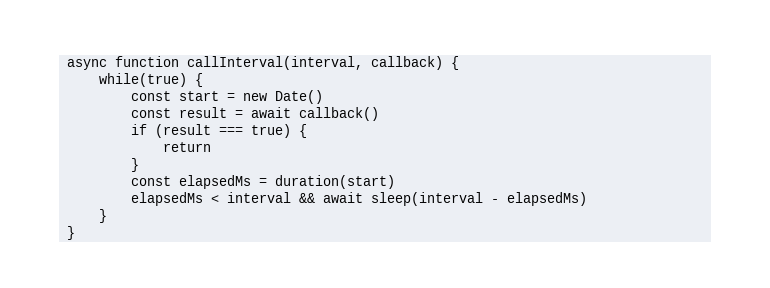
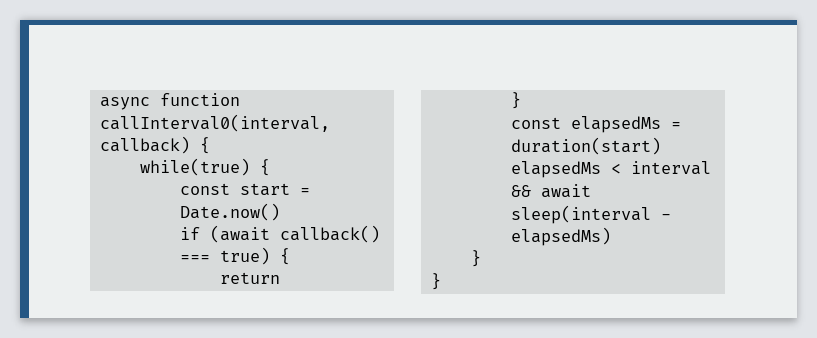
[186,56,363,70] callInterval(interval, -> [99,114,330,132] callInterval0(interval,
[242,90,323,104] [130,107,379,121] new Date() // const result = await callback() -> [179,203,280,221] Date.now()
[154,124,211,138] (result -> [209,225,380,243] (await callback()

